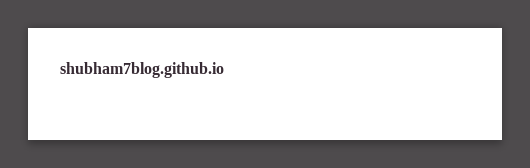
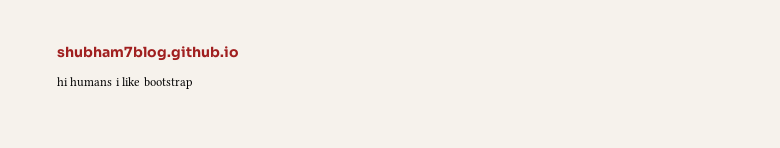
(224, 70) none -> [57,77,192,89] // hi humans i like bootstrap

